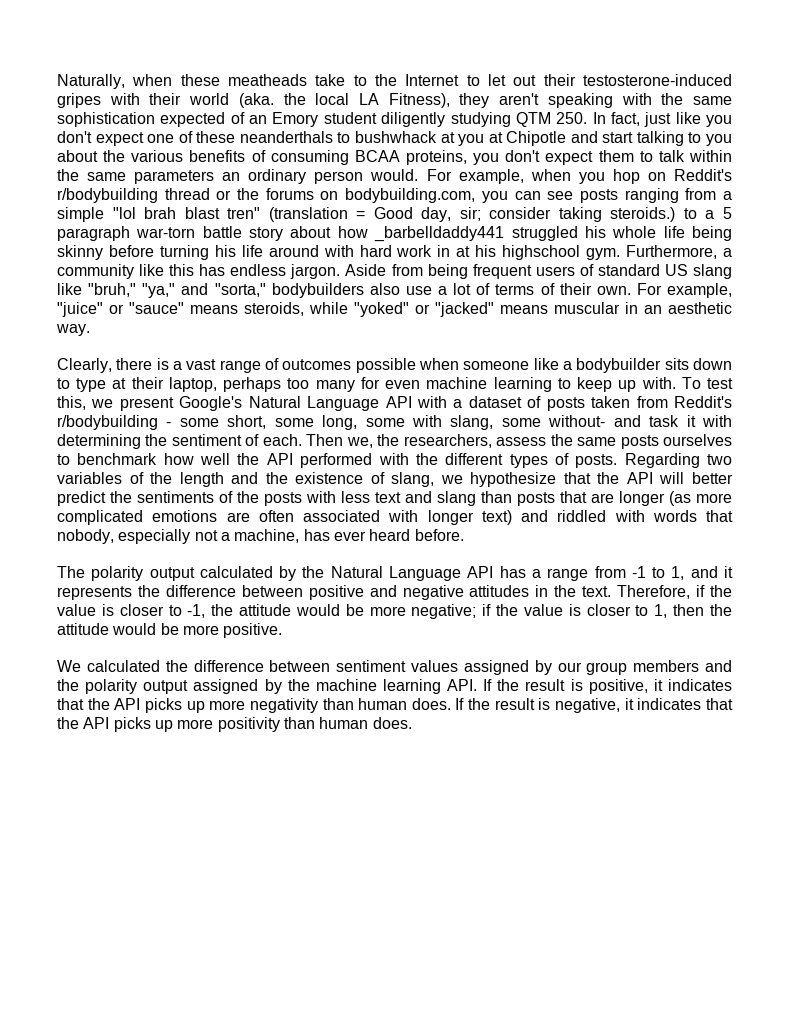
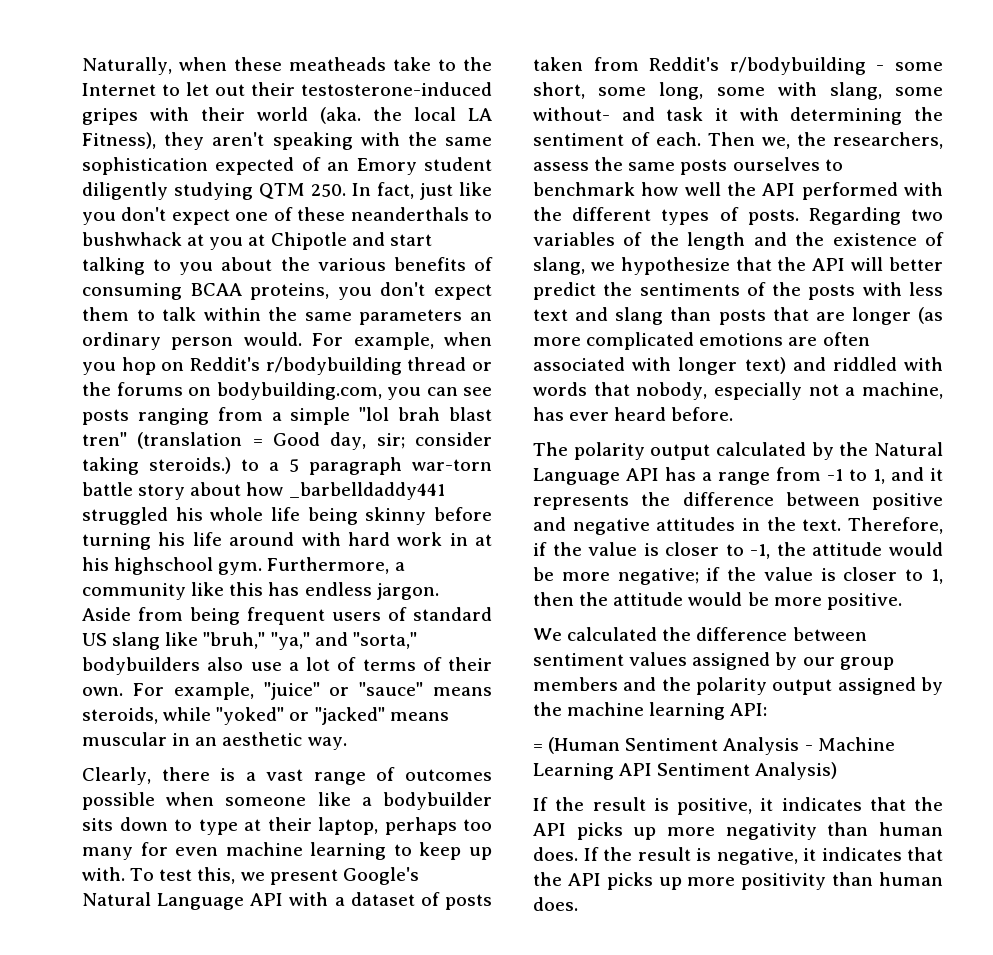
[447,679,478,691] API. -> [730,703,768,716] [533,737,895,755] [533,762,838,780] API: // = (Human Sentiment Analysis - Machine Learning API Sentiment Analysis) //

